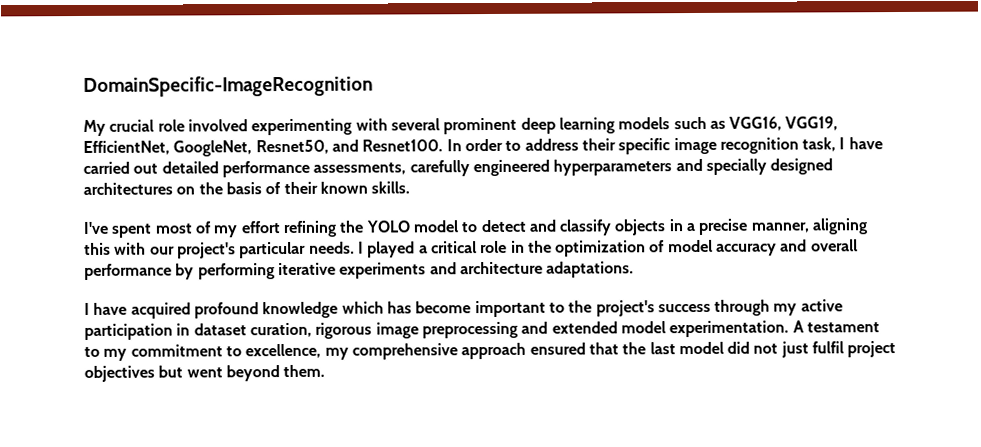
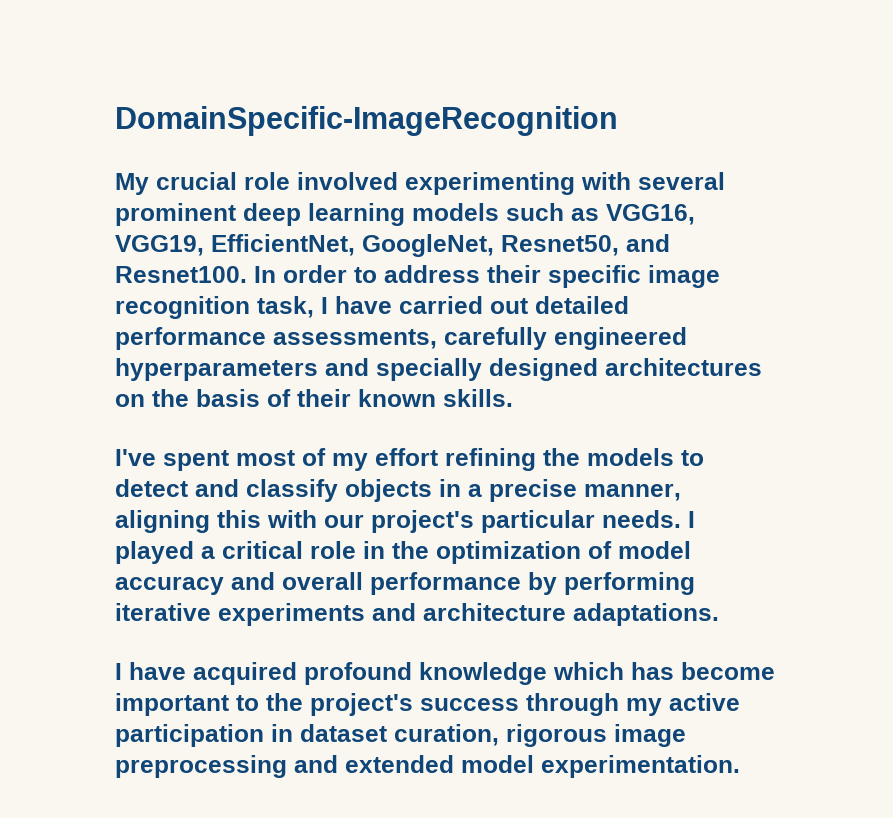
[365,220,459,233] YOLO model -> [587,448,674,466] models
[792,320,880,333] [84,341,897,361] [84,364,326,382] A testament to my commitment to excellence, my comprehensive approach ensured that the last model did not just fulfil project objectives but went beyond them. -> (740, 766) none

